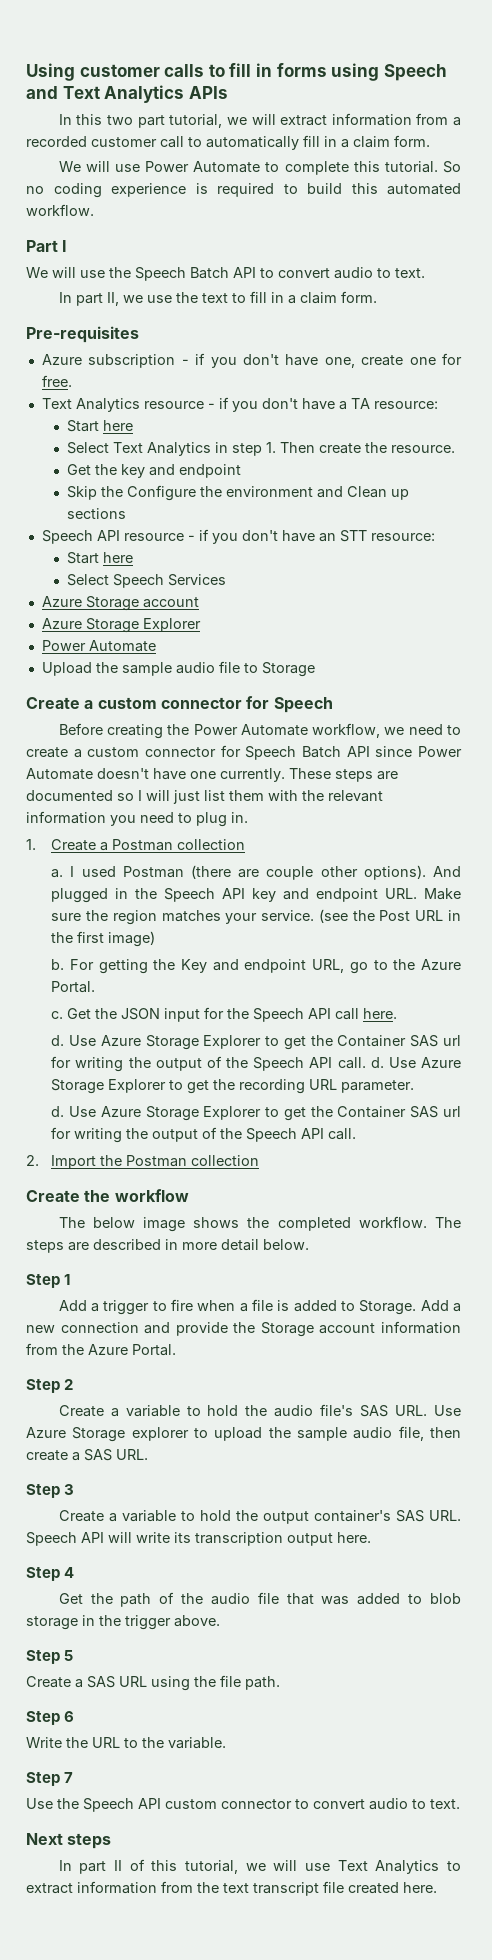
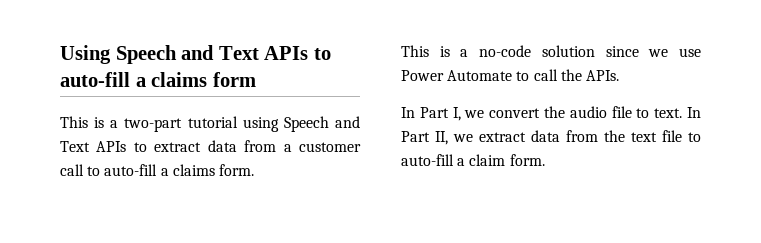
[79,63,327,77] customer calls to fill in forms -> [115,45,331,64] [60,72,256,87] [60,116,238,132] Speech and Text APIs to auto-fill a claims form // This is a two-part tutorial
[104,85,228,103] [58,113,412,128] Analytics APIs // In this two part tutorial, we will extract information -> [96,140,237,152] APIs to extract data
[26,136,87,147] recorded -> (292, 148) none
[206,135,430,150] [58,161,461,175] [26,183,461,198] [26,204,94,216] [26,240,68,252] [26,267,425,281] [58,291,377,306] [26,326,139,343] [41,353,462,368] [41,375,72,387] [41,397,438,412] [67,420,134,432] [67,442,456,456] [67,464,242,478] [67,485,410,501] [67,508,127,519] [41,529,435,544] [67,552,134,564] [67,574,227,588] [41,596,199,611] [41,618,201,633] [41,640,156,652] [41,661,315,677] [26,696,333,713] [58,723,461,739] [26,745,463,760] [26,768,398,782] [26,790,383,804] [26,811,248,827] [26,839,246,851] [51,865,461,880] [51,888,461,903] [51,909,461,925] [51,931,156,947] [51,959,461,974] [51,981,96,993] [51,1007,398,1022] [51,1035,461,1050] [51,1056,462,1072] [51,1079,415,1094] [51,1106,461,1121] [51,1127,357,1143] [26,1155,260,1169] [26,1189,189,1202] [58,1216,461,1232] [26,1239,309,1253] [26,1274,71,1288] [58,1299,462,1315] [26,1321,461,1337] [26,1343,176,1356] [26,1379,74,1393] [58,1404,461,1417] [26,1426,461,1442] [26,1449,148,1461] [26,1484,75,1498] [58,1510,461,1524] [26,1532,371,1546] [26,1567,75,1581] [58,1592,461,1607] [26,1615,220,1630] [26,1650,74,1664] [26,1675,280,1691] [26,1711,75,1725] [26,1737,226,1749] [26,1772,74,1786] [26,1798,460,1812] [26,1833,112,1849] [58,1859,461,1874] [26,1881,437,1896] automatically fill in a claim form. // We will use Power Automate to complete this tutorial. So no coding experience is required to build this automated workflow. // Part I // We will use the Speech Batch API to convert audio to text. // In part II, we use the text to fill in a claim form. // Pre-requisites // Azure subscription - if you don't have one, create one for free. // Text Analytics resource - if you don't have a TA resource: // Start here // Select Text Analytics in step 1. Then create the resource. // Get the key and endpoint // Skip the Configure the environment and Clean up sections // Speech API resource - if you don't have an STT resource: // Start here // Select Speech Services // Azure Storage account // Azure Storage Explorer // Power Automate // Upload the sample audio file to Storage // Create a custom connector for Speech // Before creating the Power Automate workflow, we need to create a custom connector for Speech Batch API since Power Automate doesn't have one currently. These steps are documented so I will just list them with the relevant information you need to plug in. // 1. Create a Postman collection // a. I used Postman (there are couple other options). And plugged in the Speech API key and endpoint URL. Make sure the region matches your service. (see the Post URL in the first image) // b. For getting the Key and endpoint URL, go to the Azure Portal. // c. Get the JSON input for the Speech API call here. // d. Use Azure Storage Explorer to get the Container SAS url for writing the output of the Speech API call. d. Use Azure Storage Explorer to get the recording URL parameter. // d. Use Azure Storage Explorer to get the Container SAS url for writing the output of the Speech API call. // 2. Import the Postman collection // Create the workflow // The below image shows the completed workflow. The steps are described in more detail below. // Step 1 // Add a trigger to fire when a file is added to Storage. Add a new connection and provide the Storage account information from the Azure Portal. // Step 2 // Create a variable to hold the audio file's SAS URL. Use Azure Storage explorer to upload the sample audio file, then create a SAS URL. // Step 3 // Create a variable to hold the output container's SAS URL. Speech API will write its transcription output here. // Step 4 // Get the path of the audio file that was added to blob storage in the trigger above. // Step 5 // Create a SAS URL using the file path. // Step 6 // Write the URL to the variable. // Step 7 // Use the Speech API custom connector to convert audio to text. // Next steps // In part II of this tutorial, we will use Text Analytics to extract information from the text transcript file created here. -> [104,164,254,176] [401,45,701,57] [401,69,619,81] [401,106,701,121] [401,130,701,145] [401,154,545,166] auto-fill a claims form. // This is a no-code solution since we use Power Automate to call the APIs. // In Part I, we convert the audio file to text. In Part II, we extract data from the text file to auto-fill a claim form.

